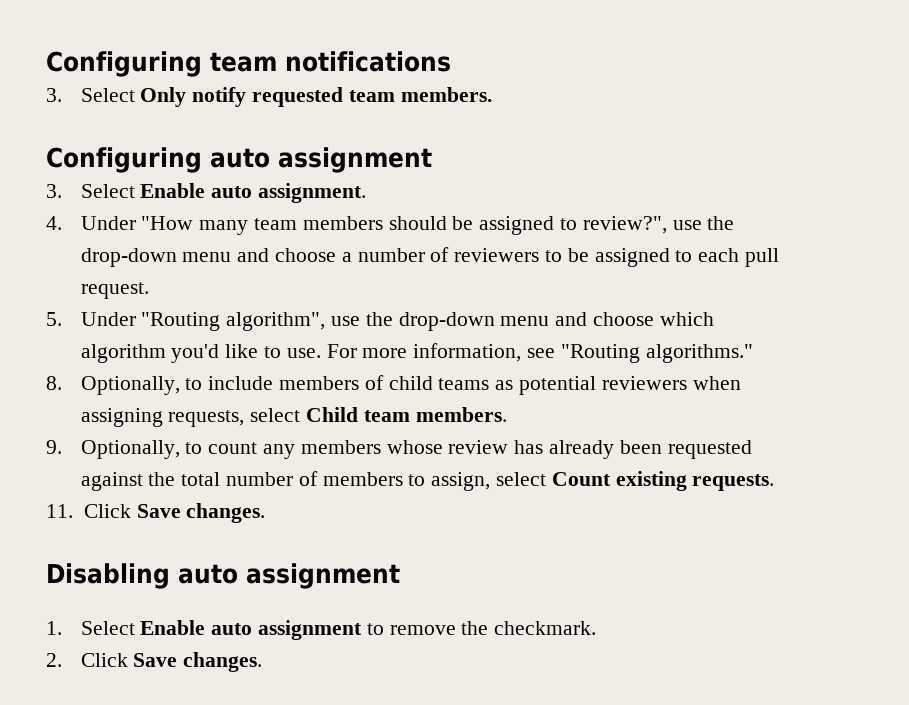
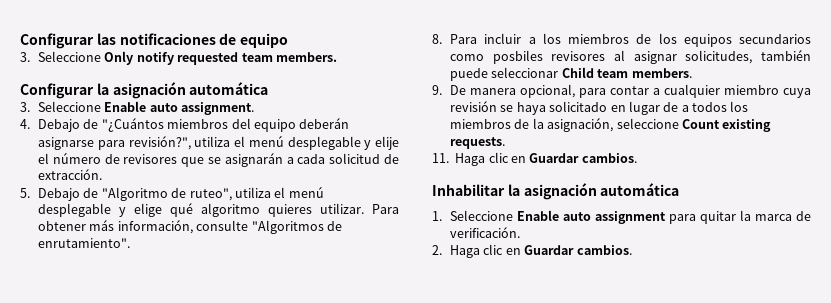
[46,51,451,77] [46,88,135,102] Configuring team notifications // 3. Select -> [20,33,289,49] [20,51,102,62] Configurar las notificaciones de equipo // 3. Seleccione
[46,147,432,173] [46,184,135,198] Configuring auto assignment // 3. Select -> [20,82,269,99] [20,101,102,112] Configurar la asignación automática // 3. Seleccione
[80,216,735,235] [80,247,779,267] [80,282,149,299] [46,312,714,331] [80,343,753,363] [46,375,741,395] [80,407,507,427] [46,440,752,459] [80,471,775,491] [46,503,266,523] [46,563,400,589] Under "How many team members should be assigned to review?", use the drop-down menu and choose a number of reviewers to be assigned to each pull request. // 5. Under "Routing algorithm", use the drop-down menu and choose which algorithm you'd like to use. For more information, see "Routing algorithms." // 8. Optionally, to include members of child teams as potential reviewers when assigning requests, select Child team members. // 9. Optionally, to count any members whose review has already been requested against the total number of members to assign, select Count existing requests. // 11. Click Save changes. // Disabling auto assignment -> [38,118,350,132] [38,135,400,150] [38,152,399,167] [38,169,103,180] [20,186,324,201] [38,203,399,217] [38,220,342,234] [38,238,131,248] [432,33,811,47] [450,50,811,64] [450,67,692,81] [432,84,811,98] [450,101,749,115] [450,118,772,132] [450,137,506,149] [432,152,637,166] [432,183,680,200] Debajo de "¿Cuántos miembros del equipo deberán asignarse para revisión?", utiliza el menú desplegable y elije el número de revisores que se asignarán a cada solicitud de extracción. // 5. Debajo de "Algoritmo de ruteo", utiliza el menú desplegable y elige qué algoritmo quieres utilizar. Para obtener más información, consulte "Algoritmos de enrutamiento". // 8. Para incluir a los miembros de los equipos secundarios como posbiles revisores al asignar solicitudes, también puede seleccionar Child team members. // 9. De manera opcional, para contar a cualquier miembro cuya revisión se haya solicitado en lugar de a todos los miembros de la asignación, seleccione Count existing requests. // 11. Haga clic en Guardar cambios. // Inhabilitar la asignación automática
[80,621,135,635] Select -> [450,210,514,221] Seleccione
[366,621,597,635] [46,652,263,672] to remove the checkmark. // 2. Click Save changes. -> [669,210,811,224] [450,227,521,238] [432,244,632,258] para quitar la marca de verificación. // 2. Haga clic en Guardar cambios.

